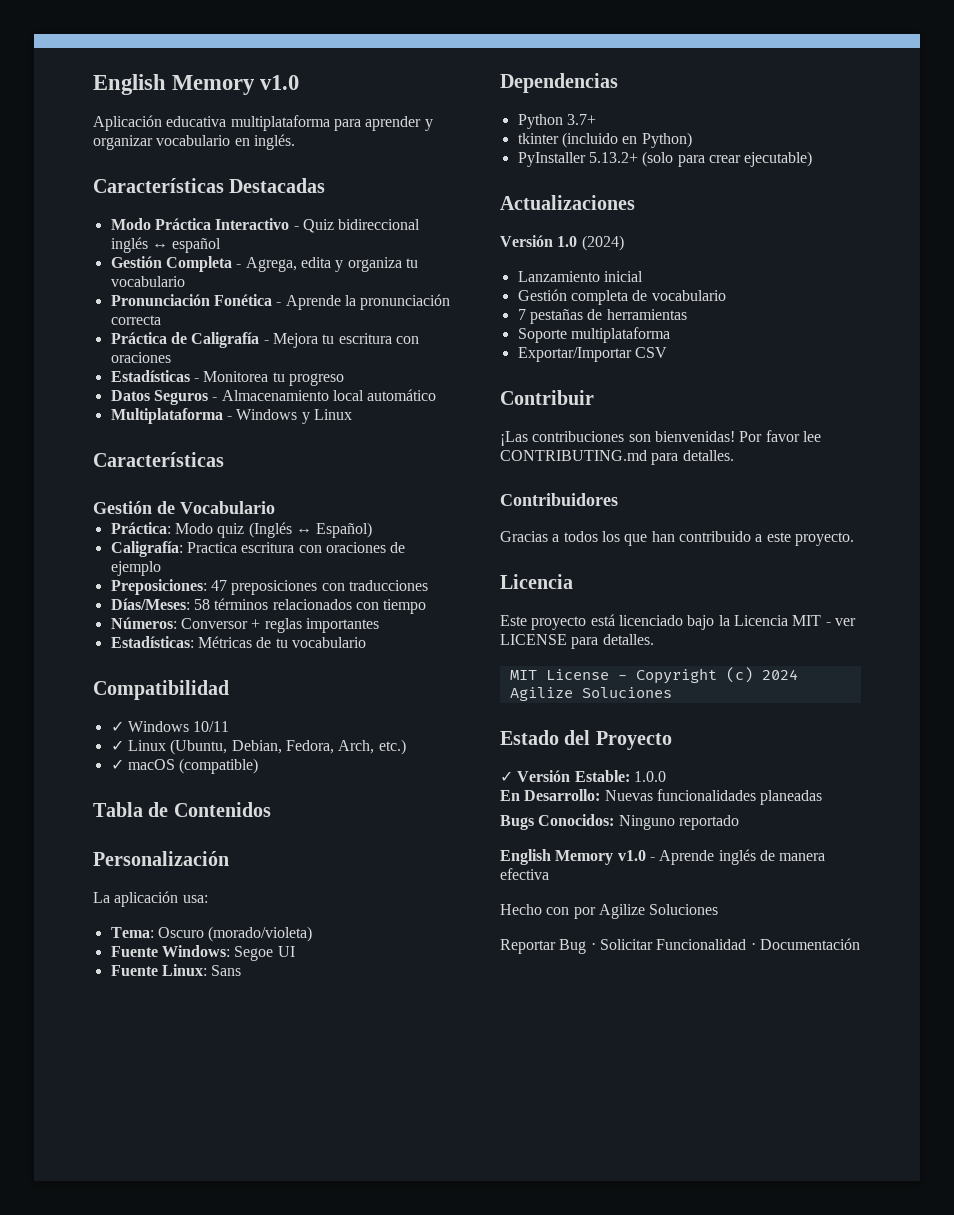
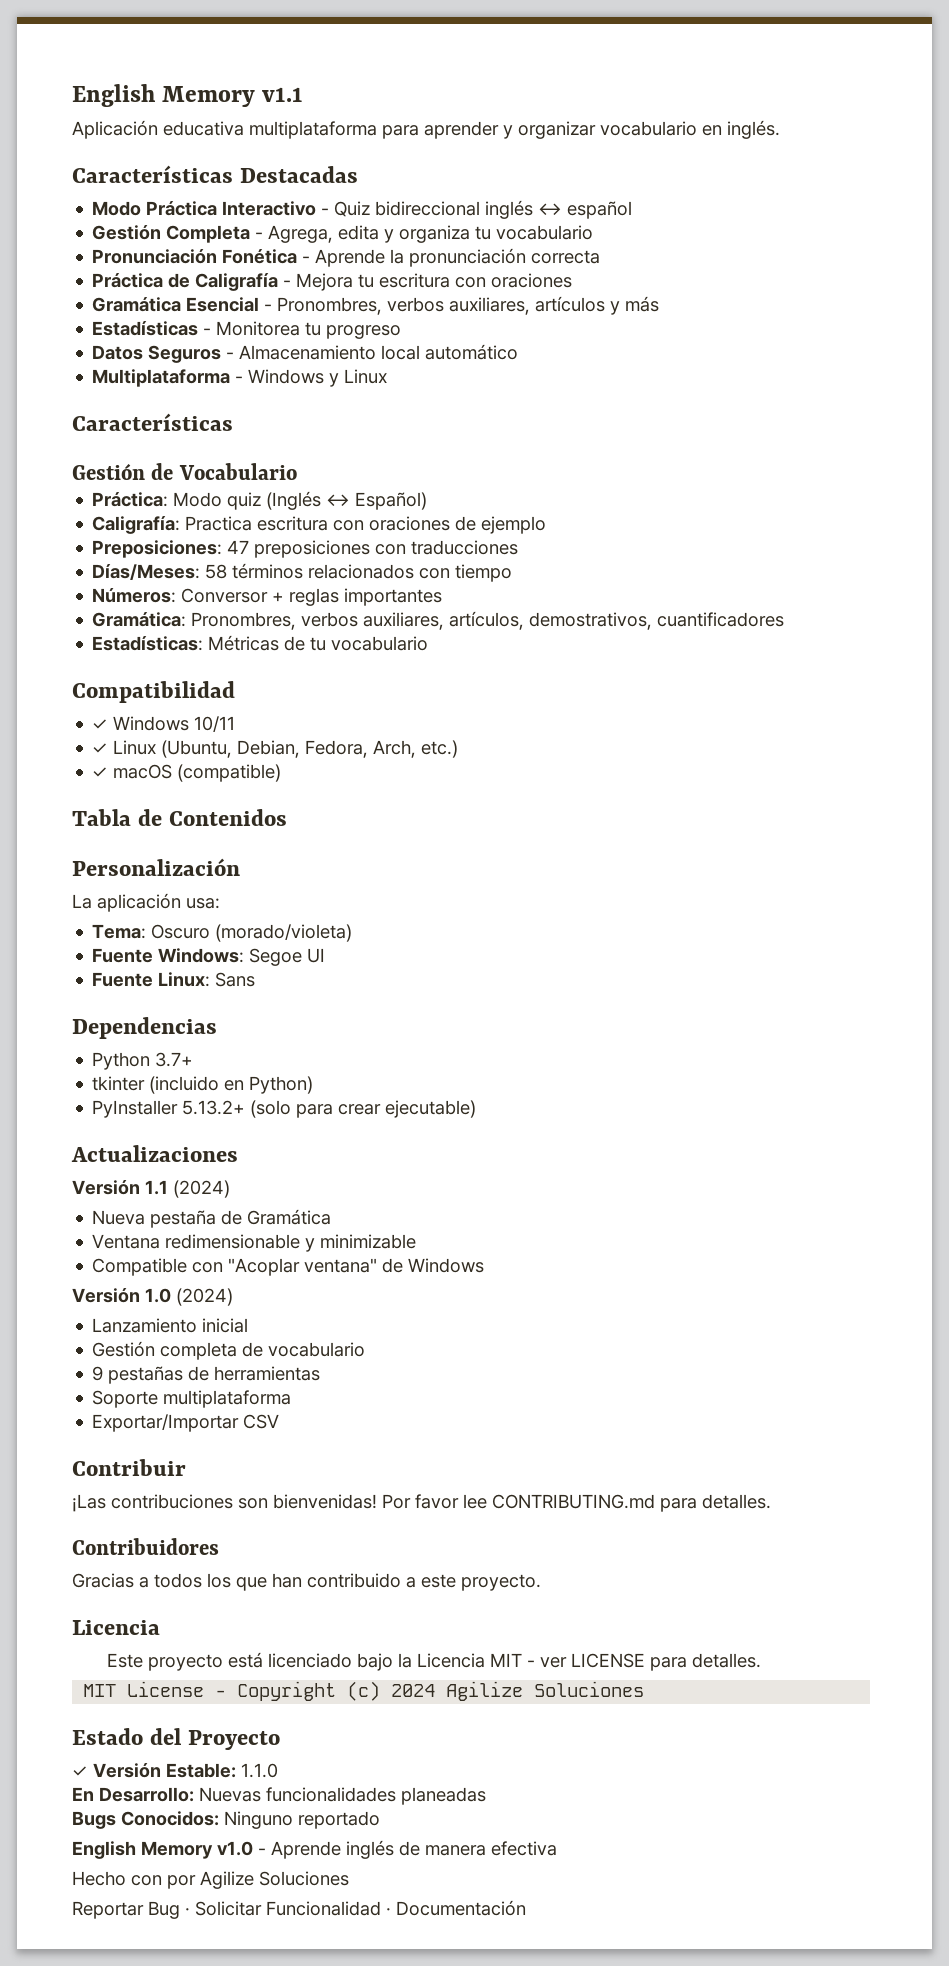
[93,74,300,95] English Memory v1.0 -> [72,84,304,107] English Memory v1.1
(171, 357) none -> [92,296,660,315] // Gramática Esencial - Pronombres, verbos auxiliares, artículos y más
(379, 625) none -> [92,611,785,630] // Gramática: Pronombres, verbos auxiliares, artículos, demostrativos, cuantificadores
(635, 202) none -> [72,1180,230,1198] [92,1209,332,1228] [92,1234,417,1252] [92,1258,485,1276] // Versión 1.1 (2024) // Nueva pestaña de Gramática // Ventana redimensionable y minimizable // Compatible con "Acoplar ventana" de Windows
[517,309,526,320] 7 -> [92,1366,104,1381] 9
[633,771,666,782] 1.0.0 -> [241,1763,278,1778] 1.1.0

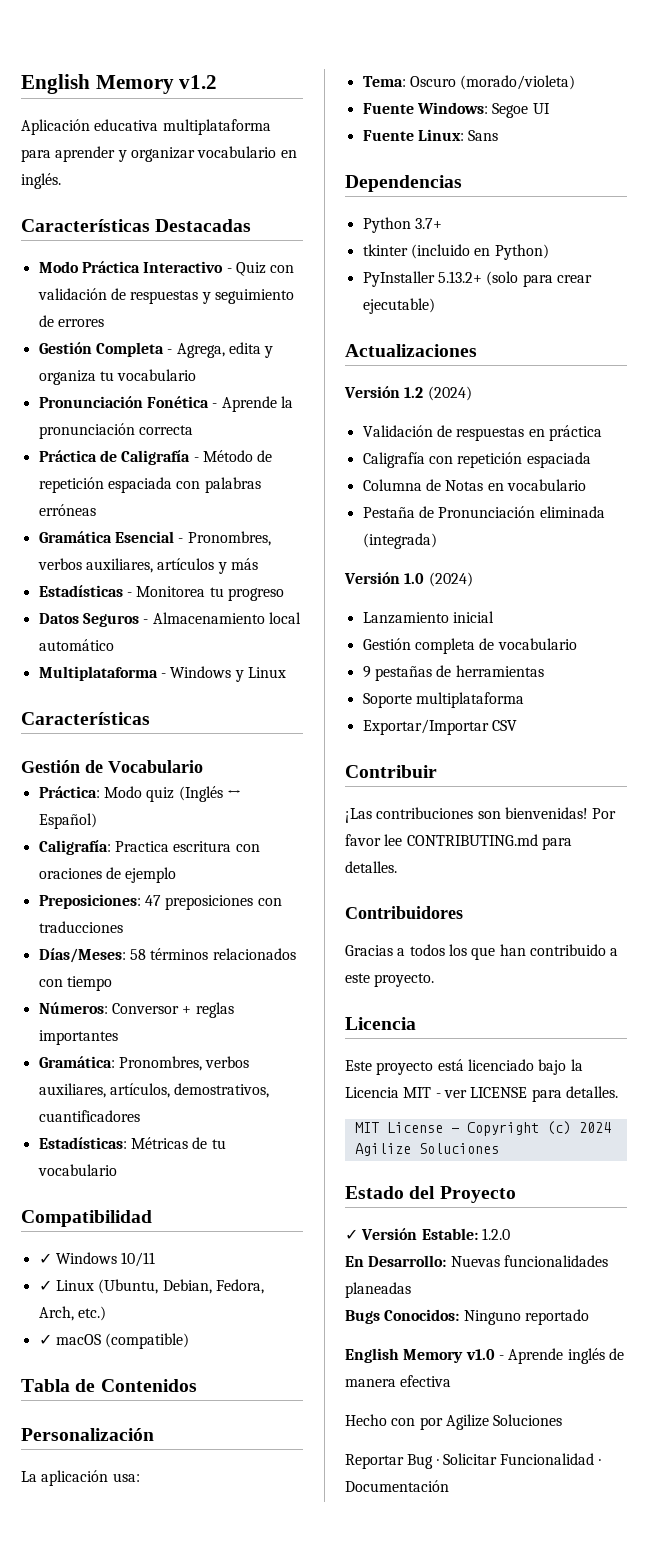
[72,84,304,107] English Memory v1.1 -> [21,74,218,94] English Memory v1.2
[375,200,633,219] bidireccional inglés ↔ español -> [270,265,295,273] [37,288,294,304] [38,315,104,327] con validación de respuestas y seguimiento de errores
[296,273,573,291] Mejora tu escritura con oraciones -> [202,450,273,462] [38,477,261,493] [38,504,96,516] Método de repetición espaciada con palabras erróneas
[145,1180,230,1198] [92,1209,332,1228] [92,1234,417,1252] [92,1258,485,1276] 1.1 (2024) // Nueva pestaña de Gramática // Ventana redimensionable y minimizable // Compatible con "Acoplar ventana" de Windows -> [404,386,472,401] [362,425,602,441] [362,452,591,468] [362,479,586,491] [362,506,605,518] [362,533,437,549] 1.2 (2024) // Validación de respuestas en práctica // Caligrafía con repetición espaciada // Columna de Notas en vocabulario // Pestaña de Pronunciación eliminada (integrada)
[241,1763,278,1778] 1.1.0 -> [481,1228,510,1240] 1.2.0

